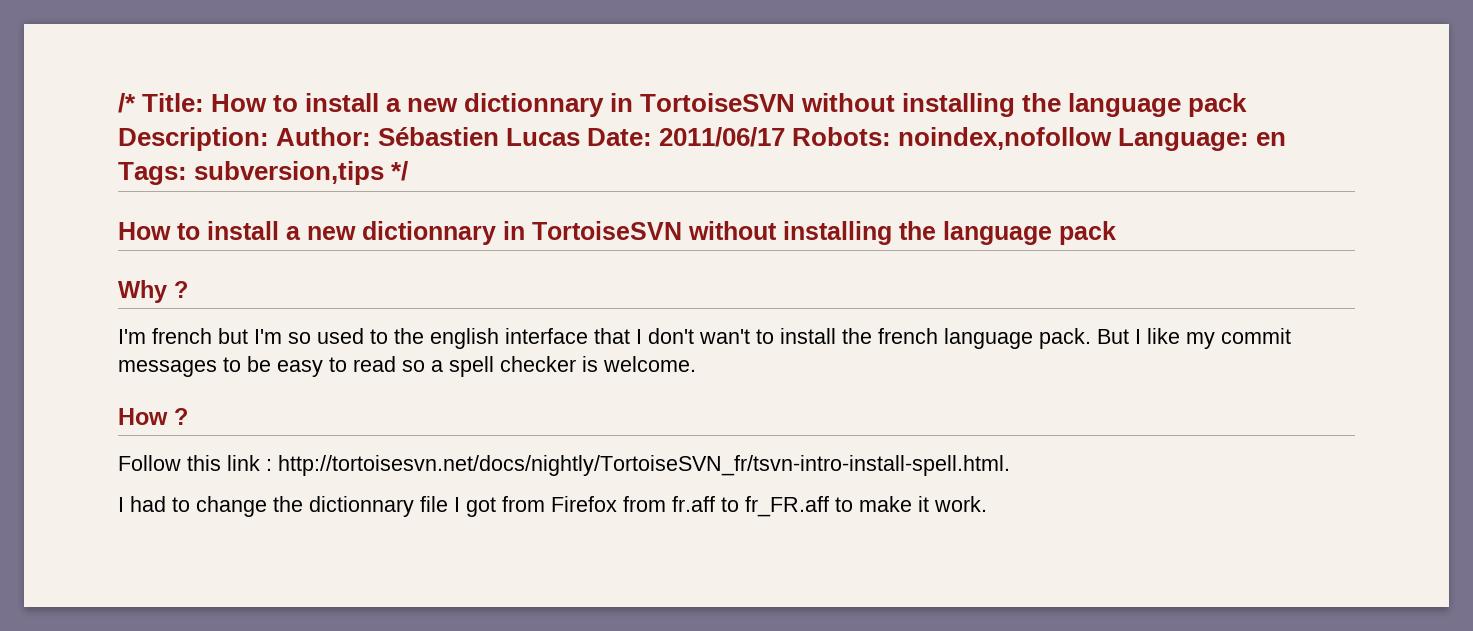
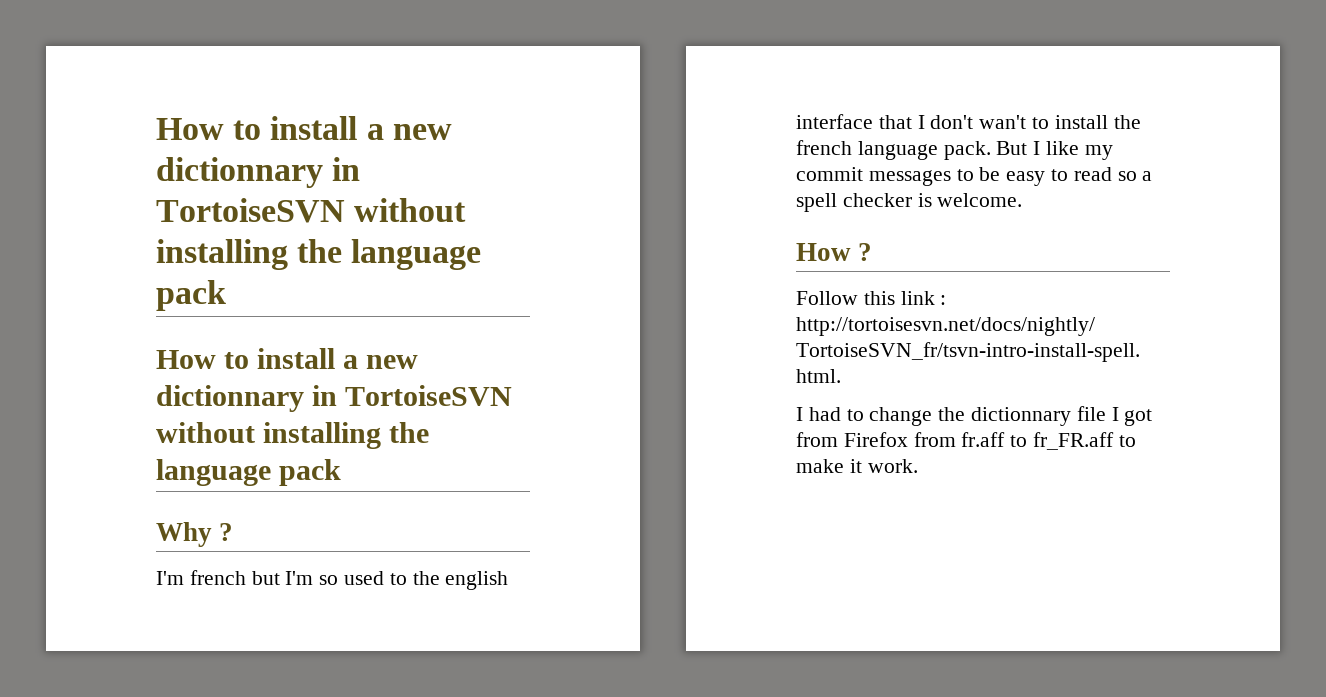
[118,93,205,113] /* Title: -> (156, 129) none
[118,127,1287,151] [118,161,409,185] Description: Author: Sébastien Lucas Date: 2011/06/17 Robots: noindex,nofollow Language: en Tags: subversion,tips */ -> (226, 295) none

